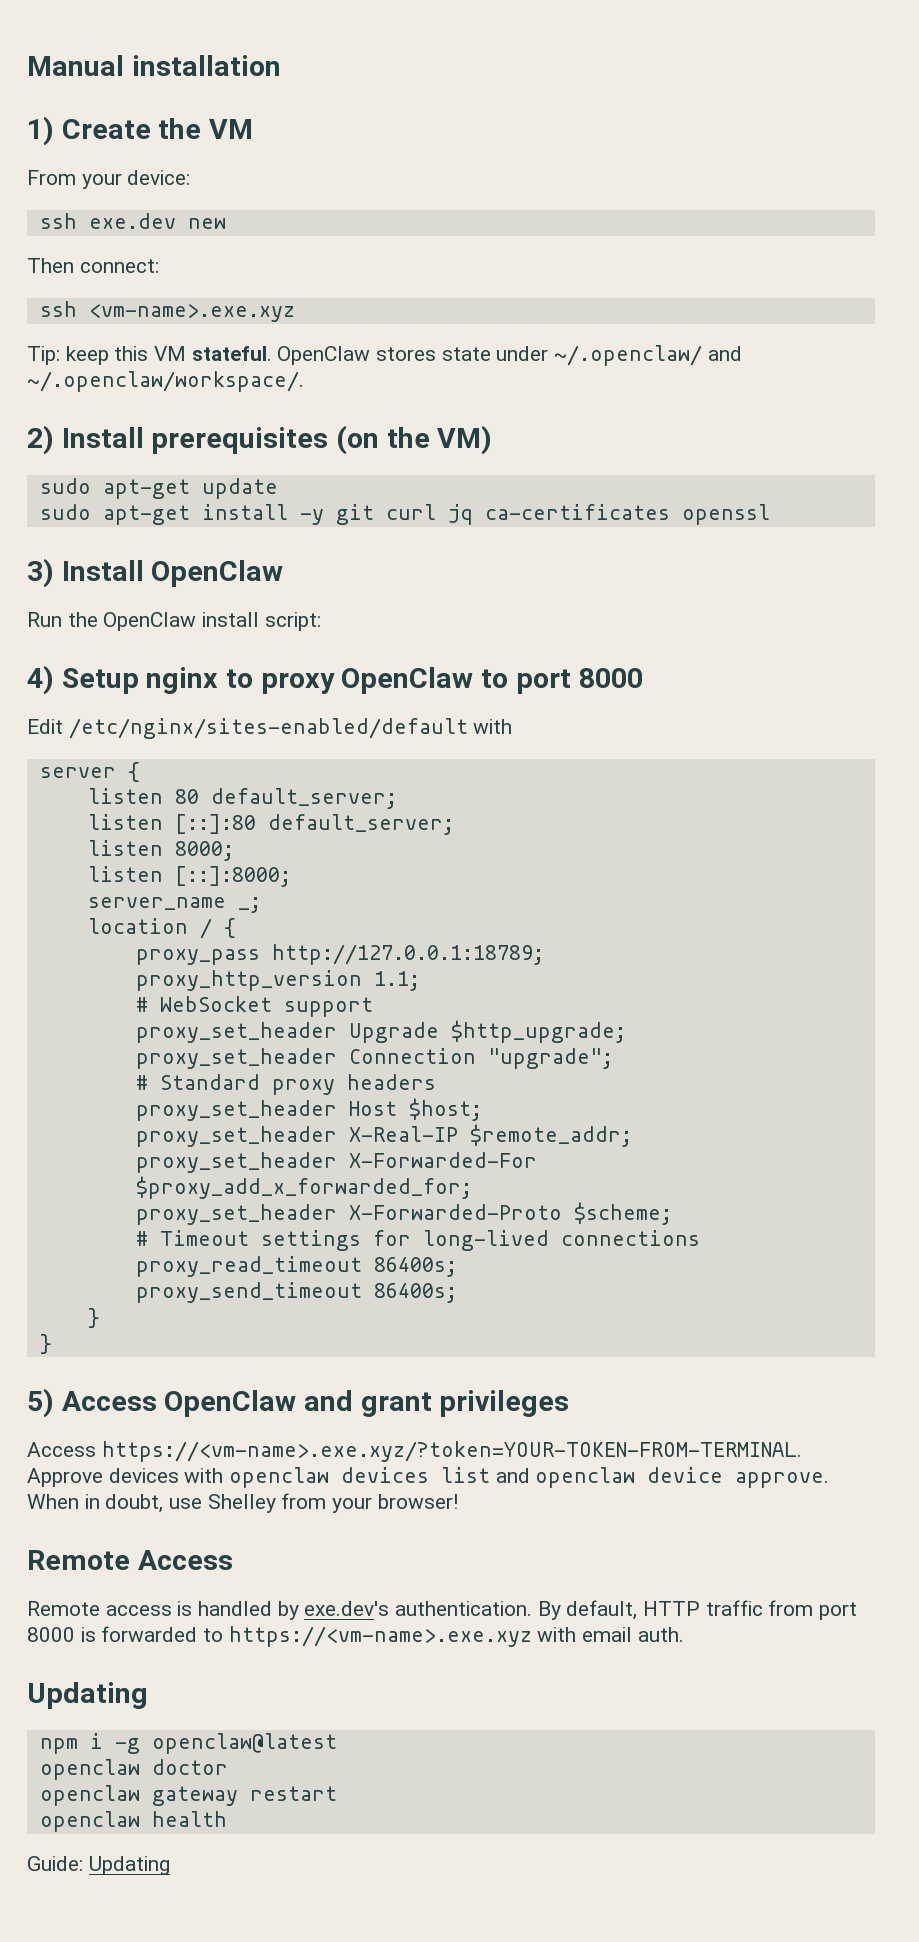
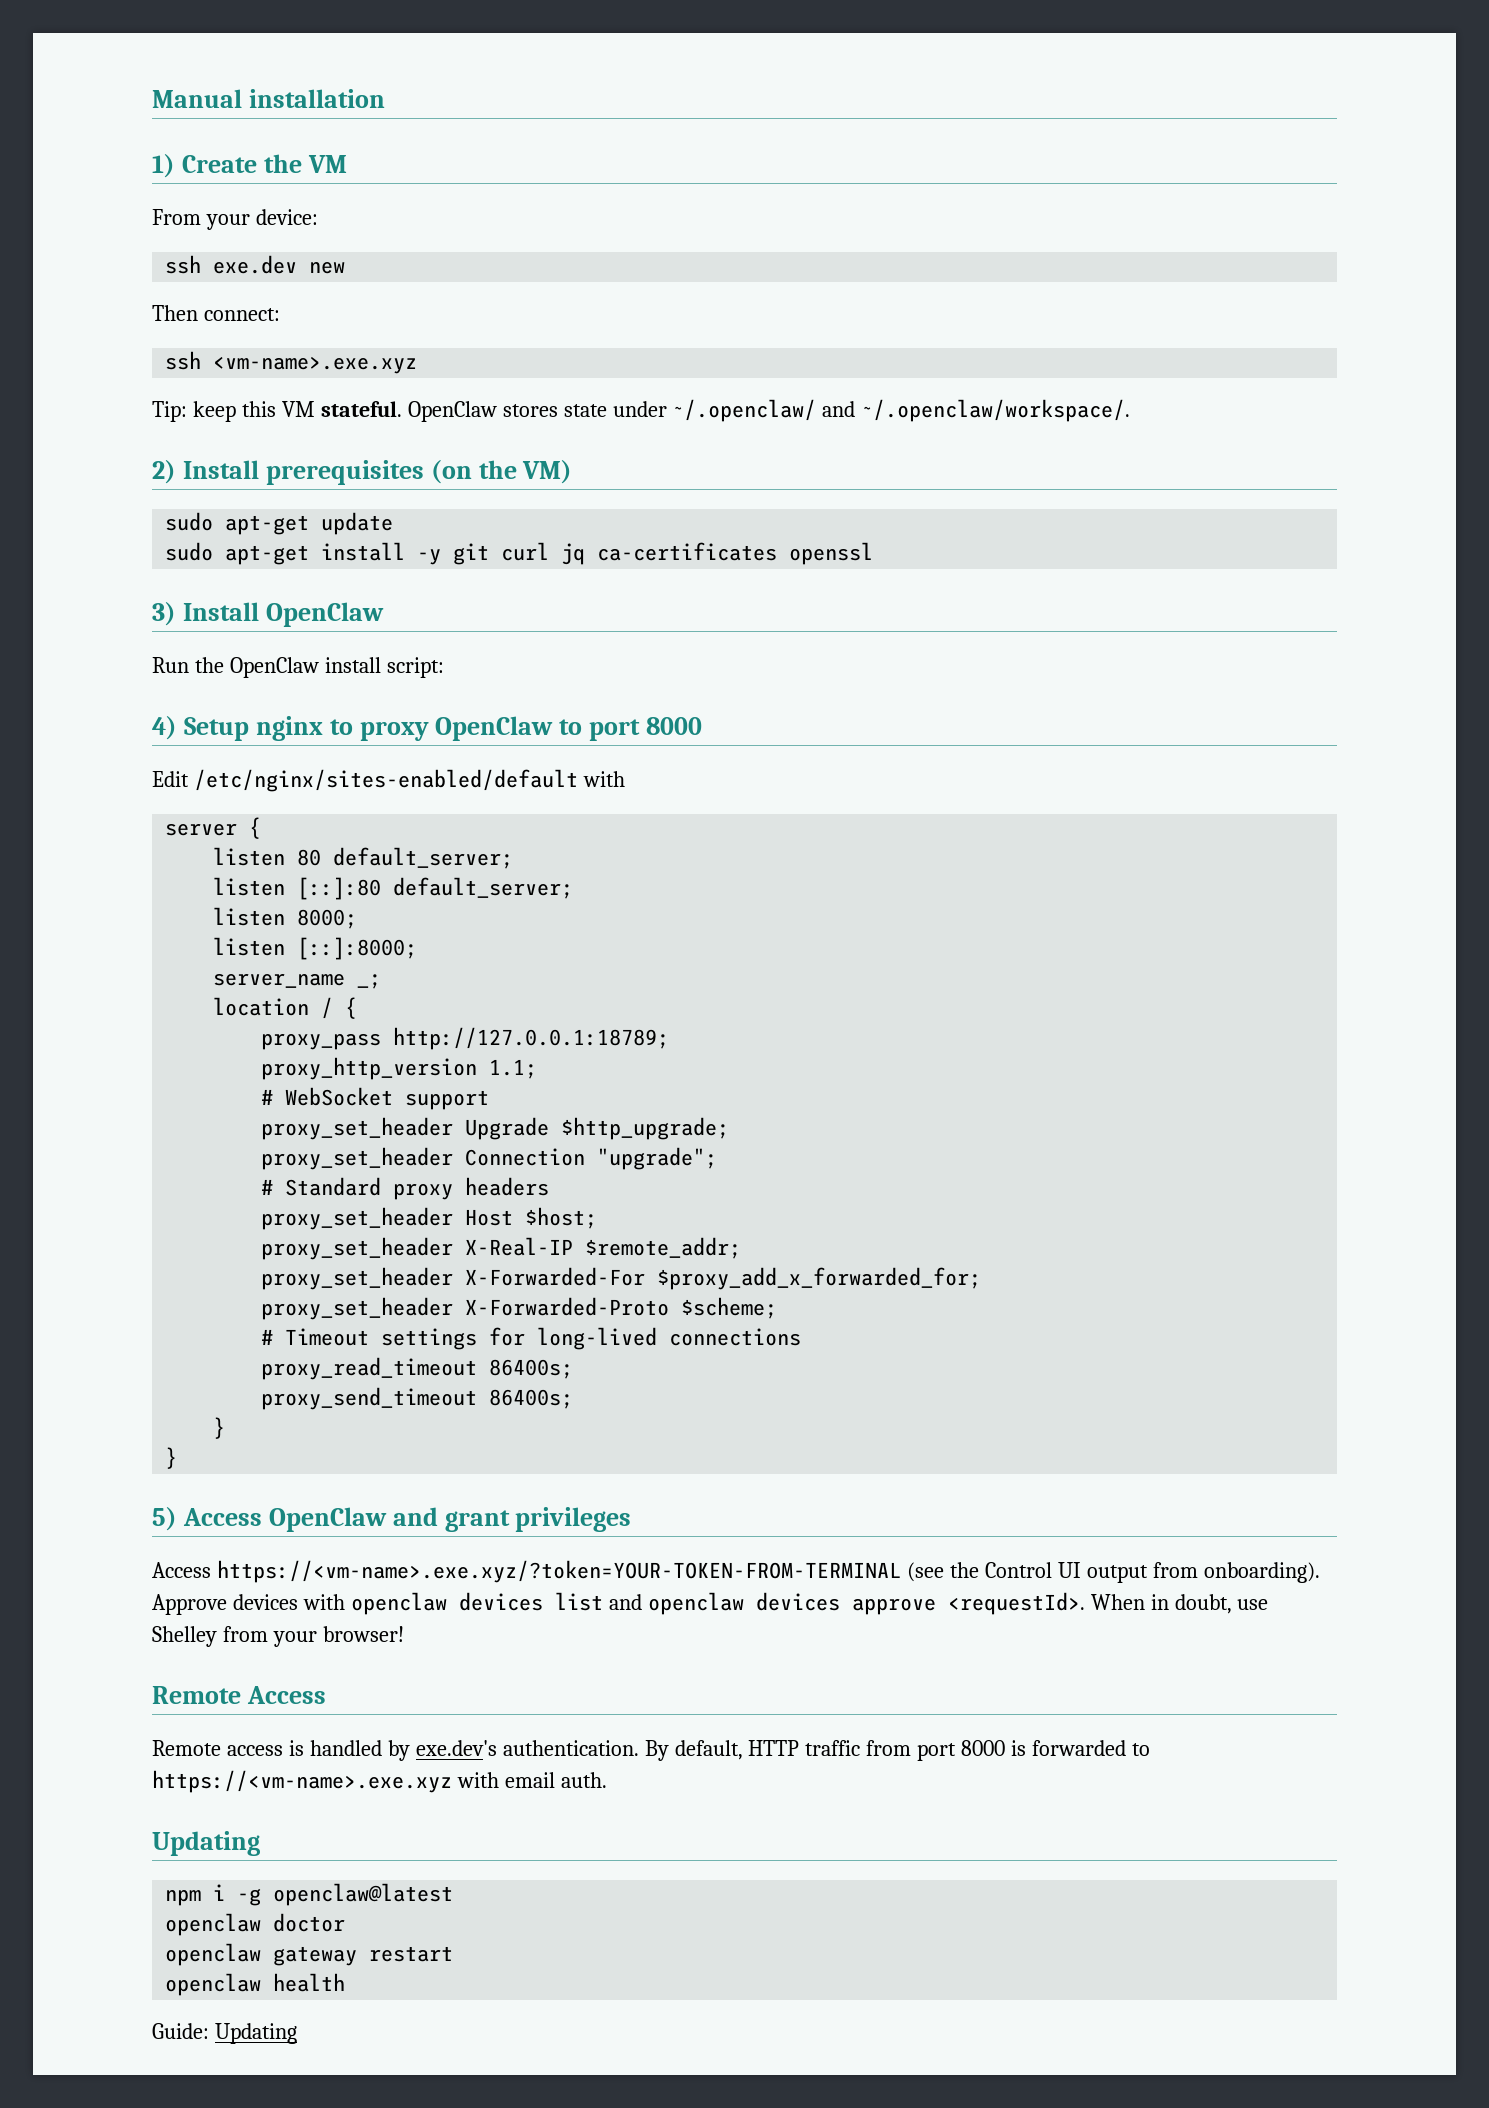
[101,1441,802,1462] https://<vm-name>.exe.xyz/?token=YOUR-TOKEN-FROM-TERMINAL. -> [216,1560,1320,1583] https://<vm-name>.exe.xyz/?token=YOUR-TOKEN-FROM-TERMINAL (see the Control UI output from onboarding).
[647,1467,830,1488] device approve. -> [755,1592,1085,1615] devices approve <requestId>.

